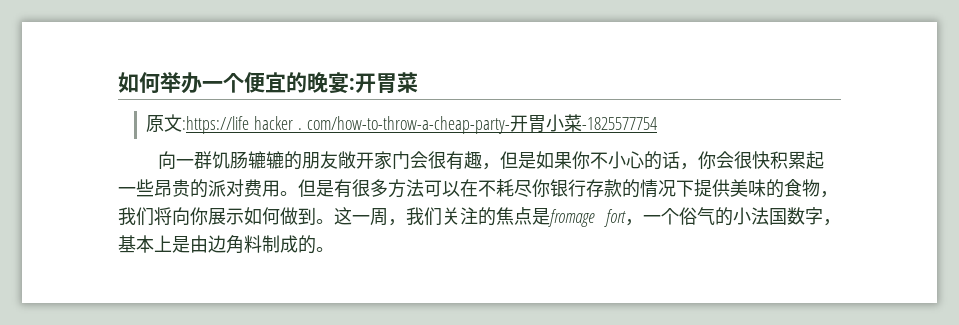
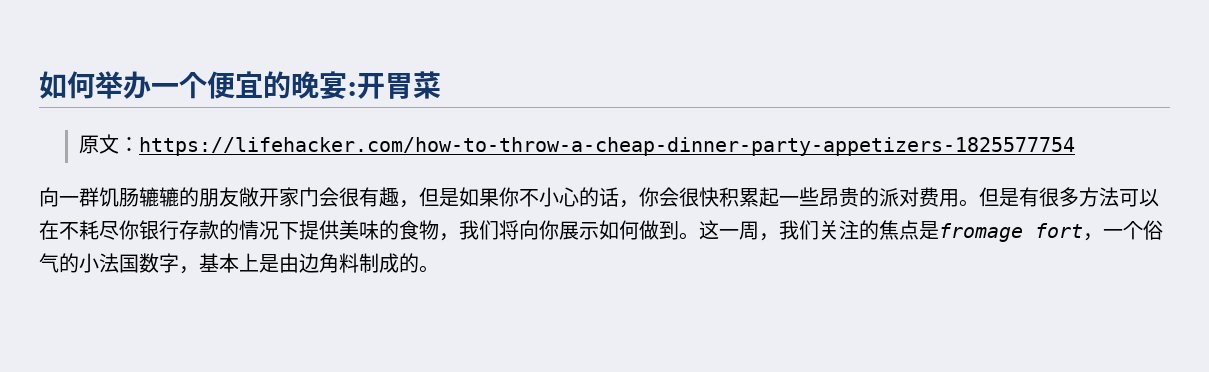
[182,114,658,134] :https://life hacker . com/how-to-throw-a-cheap-party-开胃小菜-1825577754 -> [118,137,1075,156] ：https://lifehacker.com/how-to-throw-a-cheap-dinner-party-appetizers-1825577754

